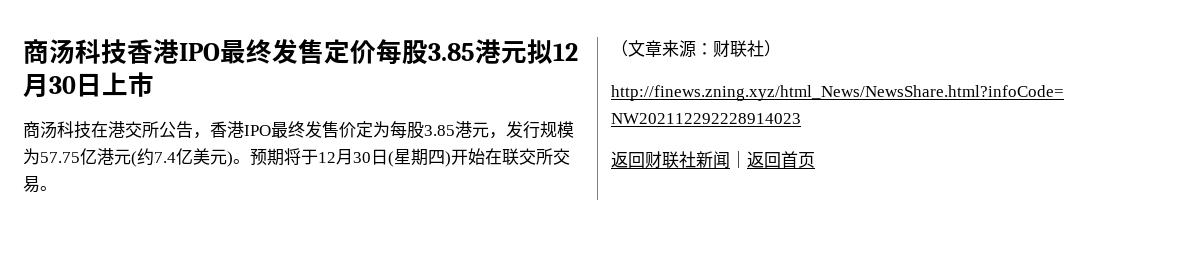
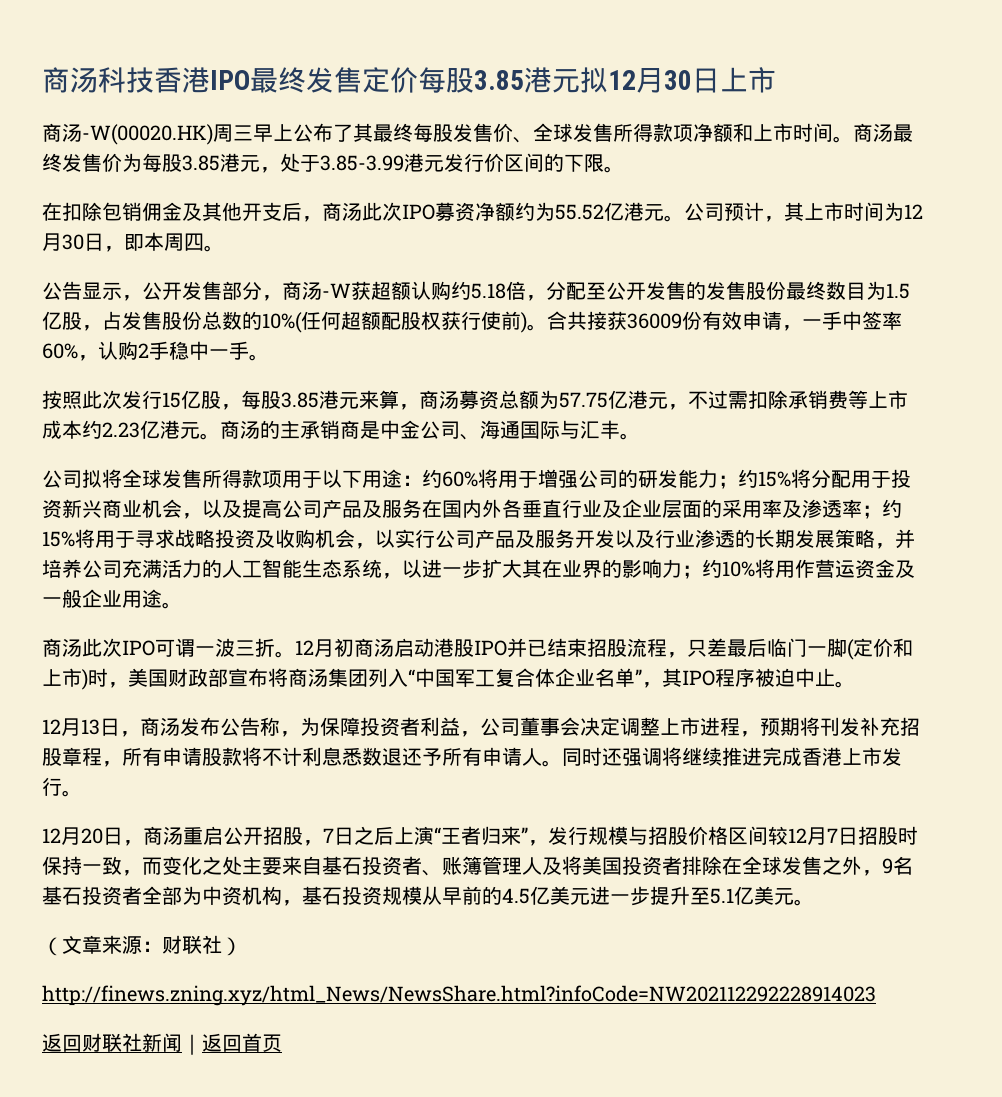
[57,121,271,139] 科技在港交所公告，香港IPO -> [82,123,893,145] -W(00020.HK)周三早上公布了其最终每股发售价、全球发售所得款项净额和上市时间。商汤
[356,121,373,138] 定 -> (122, 162) none
[506,121,574,139] [23,148,570,167] [23,176,40,193] 发行规模为57.75亿港元(约7.4亿美元)。预期将于12月30日(星期四)开始在联交所交易 -> [280,153,624,173] [42,202,923,222] [42,232,224,252] [42,281,910,301] [42,311,902,333] [42,341,269,361] [42,390,908,410] [42,420,640,440] [42,469,911,489] [42,499,902,519] [42,529,915,549] [42,559,915,579] [42,589,182,609] [42,638,913,660] [42,668,855,690] [42,717,920,737] [42,747,902,767] [42,777,82,797] [42,826,918,846] [42,856,913,876] [42,886,794,906] 处于3.85-3.99港元发行价区间的下限。 // 在扣除包销佣金及其他开支后，商汤此次IPO募资净额约为55.52亿港元。公司预计，其上市时间为12月30日，即本周四。 // 公告显示，公开发售部分，商汤-W获超额认购约5.18倍，分配至公开发售的发售股份最终数目为1.5亿股，占发售股份总数的10%(任何超额配股权获行使前)。合共接获36009份有效申请，一手中签率60%，认购2手稳中一手。 // 按照此次发行15亿股，每股3.85港元来算，商汤募资总额为57.75亿港元，不过需扣除承销费等上市成本约2.23亿港元。商汤的主承销商是中金公司、海通国际与汇丰。 // 公司拟将全球发售所得款项用于以下用途：约60%将用于增强公司的研发能力；约15%将分配用于投资新兴商业机会，以及提高公司产品及服务在国内外各垂直行业及企业层面的采用率及渗透率；约15%将用于寻求战略投资及收购机会，以实行公司产品及服务开发以及行业渗透的长期发展策略，并培养公司充满活力的人工智能生态系统，以进一步扩大其在业界的影响力；约10%将用作营运资金及一般企业用途。 // 商汤此次IPO可谓一波三折。12月初商汤启动港股IPO并已结束招股流程，只差最后临门一脚(定价和上市)时，美国财政部宣布将商汤集团列入“中国军工复合体企业名单”，其IPO程序被迫中止。 // 12月13日，商汤发布公告称，为保障投资者利益，公司董事会决定调整上市进程，预期将刊发补充招股章程，所有申请股款将不计利息悉数退还予所有申请人。同时还强调将继续推进完成香港上市发行。 // 12月20日，商汤重启公开招股，7日之后上演“王者归来”，发行规模与招股价格区间较12月7日招股时保持一致，而变化之处主要来自基石投资者、账簿管理人及将美国投资者排除在全球发售之外，9名基石投资者全部为中资机构，基石投资规模从早前的4.5亿美元进一步提升至5.1亿美元

